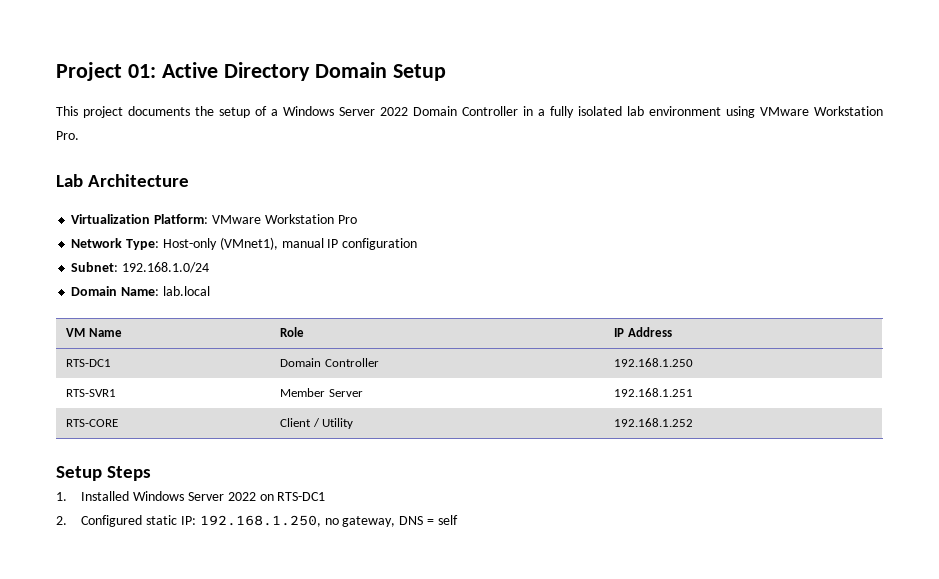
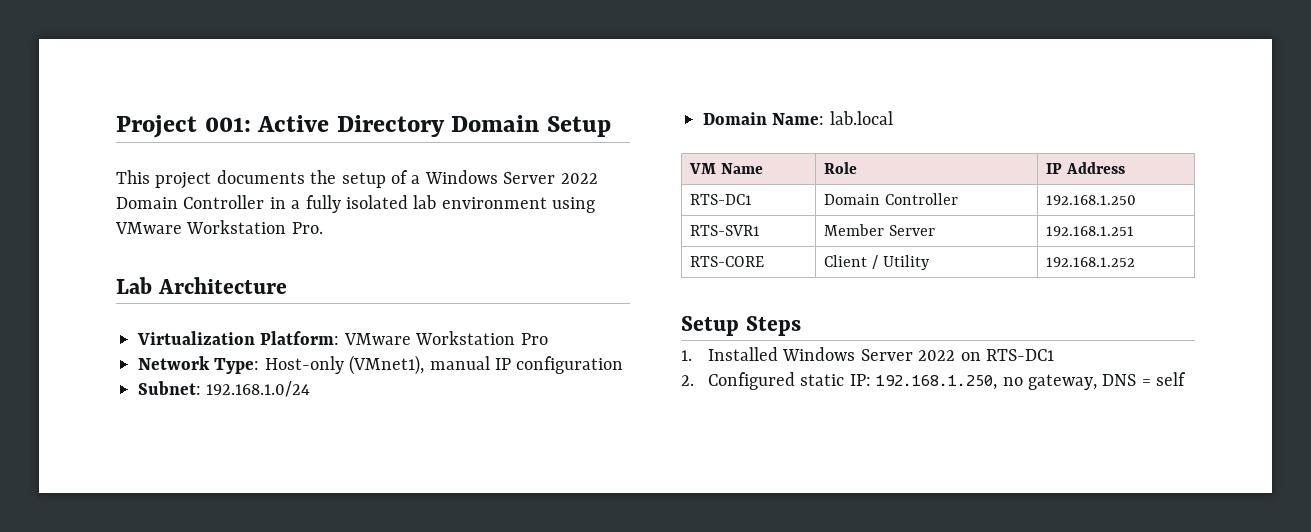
[127,64,156,78] 01: -> [204,117,251,132] 001:

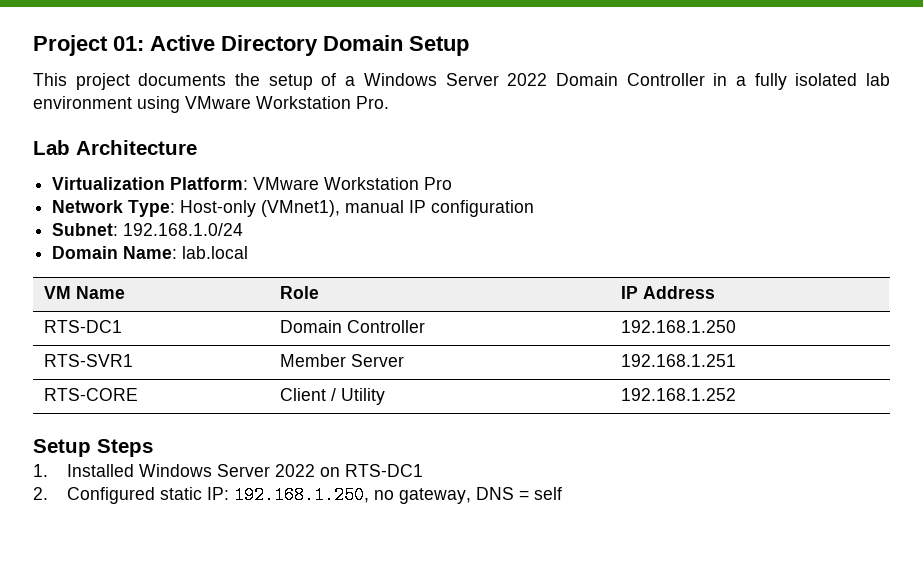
[204,117,251,132] 001: -> [113,36,144,51] 01:

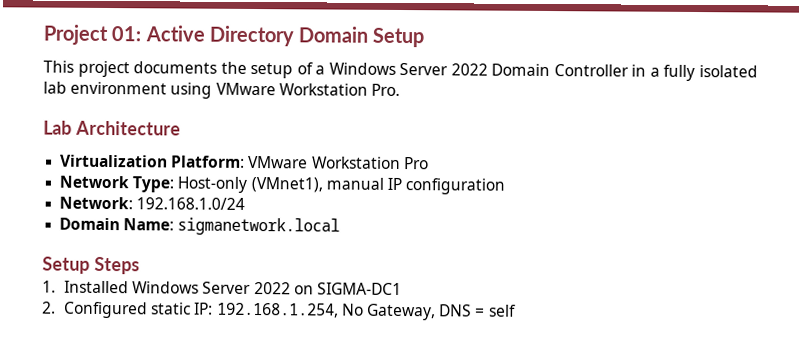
[52,223,119,236] Subnet: -> [59,196,134,210] Network:
[182,246,249,259] [43,286,125,299] [279,286,319,299] [620,286,715,299] [43,320,122,333] [279,320,425,333] [620,320,736,333] [43,354,133,367] [279,354,404,367] [620,354,736,367] [43,388,138,401] [279,388,385,405] [620,388,736,401] lab.local // VM Name | Role | IP Address // RTS-DC1 | Domain Controller | 192.168.1.250 // RTS-SVR1 | Member Server | 192.168.1.251 // RTS-CORE | Client / Utility | 192.168.1.252 -> [177,217,341,236] sigmanetwork.local
[344,464,423,477] RTS-DC1 -> [316,282,402,296] SIGMA-DC1
[233,486,471,504] 192.168.1.250, no gateway, -> [216,302,436,321] 192.168.1.254, No Gateway,

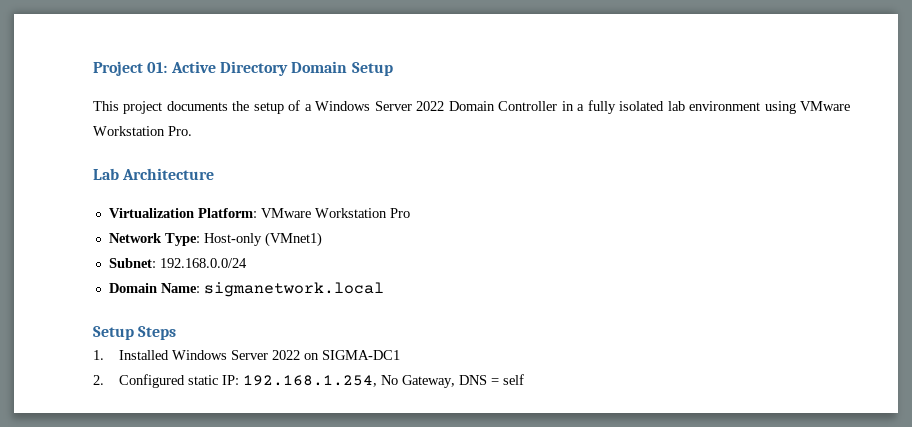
[250,176,506,195] [59,196,246,210] (VMnet1), manual IP configuration // Network: 192.168.1.0/24 -> [264,232,322,247] [108,258,247,268] (VMnet1) // Subnet: 192.168.0.0/24

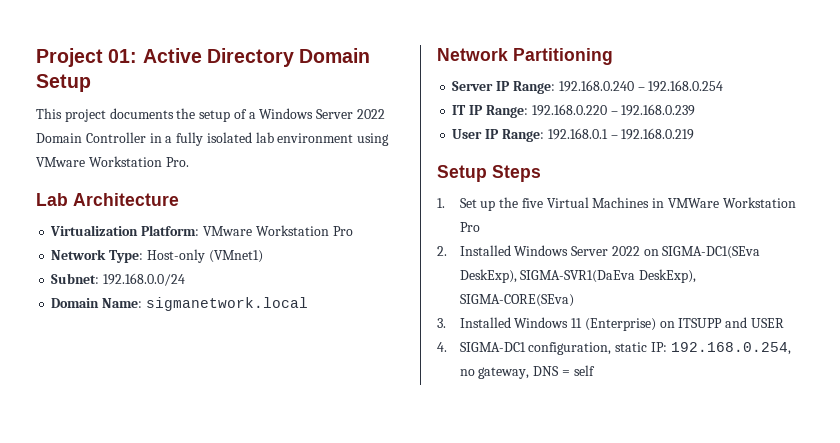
[93,326,177,340] [93,350,104,360] Setup Steps // 1. -> [437,48,613,65] [452,80,724,94] [452,104,696,118] [452,128,695,142] [437,165,541,182] [437,197,796,211] [459,222,480,232] [437,246,447,256] Network Partitioning // Server IP Range: 192.168.0.240 – 192.168.0.254 // IT IP Range: 192.168.0.220 – 192.168.0.239 // User IP Range: 192.168.0.1 – 192.168.0.219 // Setup Steps // 1. Set up the five Virtual Machines in VMWare Workstation Pro // 2.
[322,350,401,360] [93,374,456,388] SIGMA-DC1 // 2. Configured static IP: 192.168.1.254, No Gateway, -> [662,246,761,259] [459,269,697,283] [459,294,574,307] [437,317,785,331] [437,342,791,355] [459,367,530,379] SIGMA-DC1(SEva DeskExp), SIGMA-SVR1(DaEva DeskExp), SIGMA-CORE(SEva) // 3. Installed Windows 11 (Enterprise) on ITSUPP and USER // 4. SIGMA-DC1 configuration, static IP: 192.168.0.254, no gateway,

